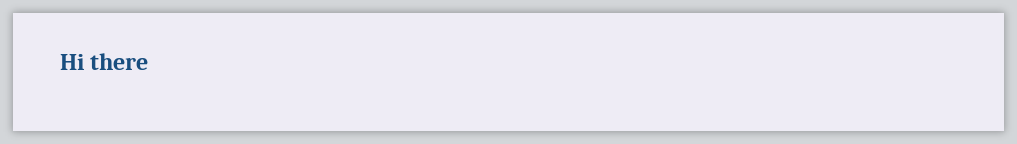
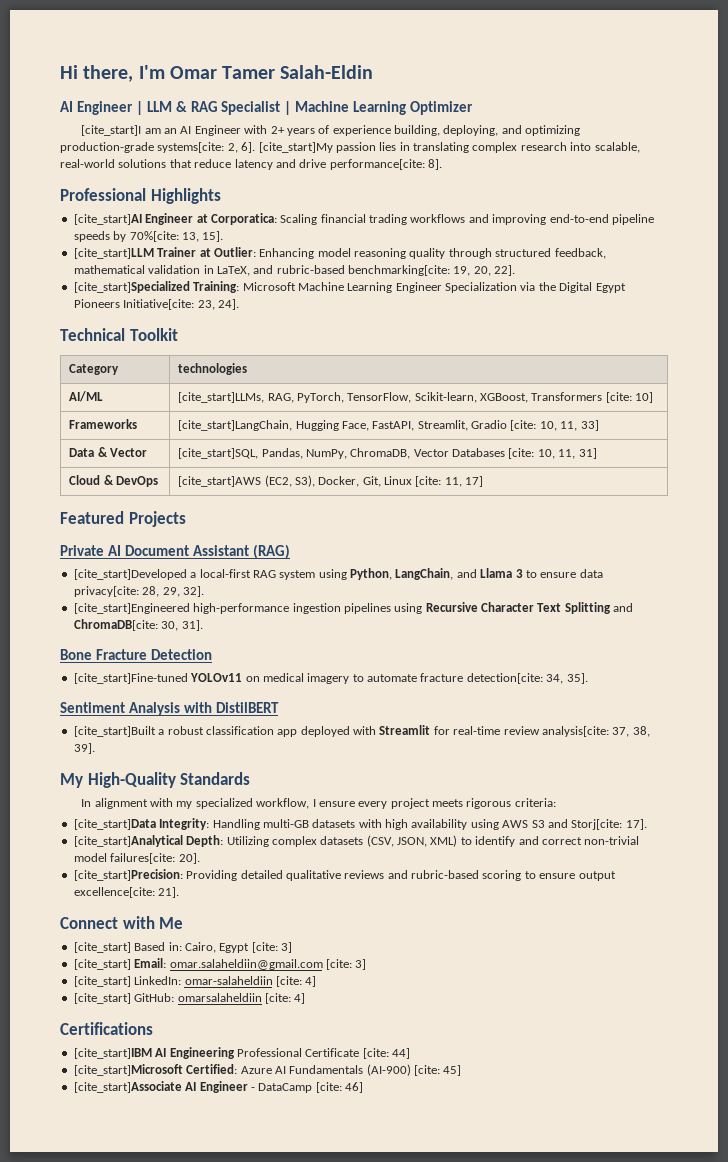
[90,53,149,70] there -> [83,65,374,82] [60,101,474,115] [81,125,581,136] [60,142,640,153] [60,159,442,170] [60,188,221,204] [73,213,654,225] [73,231,224,242] [73,247,606,259] [73,265,516,276] [73,281,626,293] [73,299,239,310] [60,328,178,341] [69,364,120,375] [178,363,248,375] [69,391,104,402] [178,392,654,403] [69,419,138,429] [178,420,599,431] [69,447,147,457] [178,448,597,459] [69,475,158,487] [178,475,484,487] [60,511,186,527] [60,544,290,559] [73,568,603,580] [73,586,204,597] [73,602,634,614] [73,619,203,631] [60,649,212,660] [73,673,588,684] [60,702,279,716] [73,725,650,737] [73,743,95,754] [60,772,251,788] [81,798,556,809] [73,818,647,830] [73,835,640,847] [73,853,200,864] [73,869,616,881] [73,887,180,898] [60,916,184,929] [73,942,292,953] [73,958,367,970] [73,976,317,987] [73,993,306,1004] [60,1022,153,1035] [73,1047,410,1059] [73,1064,462,1076] [73,1081,363,1093] there, I'm Omar Tamer Salah-Eldin // AI Engineer | LLM & RAG Specialist | Machine Learning Optimizer // [cite_start]I am an AI Engineer with 2+ years of experience building, deploying, and optimizing production-grade systems[cite: 2, 6]. [cite_start]My passion lies in translating complex research into scalable, real-world solutions that reduce latency and drive performance[cite: 8]. // Professional Highlights // [cite_start]AI Engineer at Corporatica: Scaling financial trading workflows and improving end-to-end pipeline speeds by 70%[cite: 13, 15]. // [cite_start]LLM Trainer at Outlier: Enhancing model reasoning quality through structured feedback, mathematical validation in LaTeX, and rubric-based benchmarking[cite: 19, 20, 22]. // [cite_start]Specialized Training: Microsoft Machine Learning Engineer Specialization via the Digital Egypt Pioneers Initiative[cite: 23, 24]. // Technical Toolkit // Category | technologies // AI/ML | [cite_start]LLMs, RAG, PyTorch, TensorFlow, Scikit-learn, XGBoost, Transformers [cite: 10] // Frameworks | [cite_start]LangChain, Hugging Face, FastAPI, Streamlit, Gradio [cite: 10, 11, 33] // Data & Vector | [cite_start]SQL, Pandas, NumPy, ChromaDB, Vector Databases [cite: 10, 11, 31] // Cloud & DevOps | [cite_start]AWS (EC2, S3), Docker, Git, Linux [cite: 11, 17] // Featured Projects // Private AI Document Assistant (RAG) // [cite_start]Developed a local-first RAG system using Python, LangChain, and Llama 3 to ensure data privacy[cite: 28, 29, 32]. // [cite_start]Engineered high-performance ingestion pipelines using Recursive Character Text Splitting and ChromaDB[cite: 30, 31]. // Bone Fracture Detection // [cite_start]Fine-tuned YOLOv11 on medical imagery to automate fracture detection[cite: 34, 35]. // Sentiment Analysis with DistilBERT // [cite_start]Built a robust classification app deployed with Streamlit for real-time review analysis[cite: 37, 38, 39]. // My High-Quality Standards // In alignment with my specialized workflow, I ensure every project meets rigorous criteria: // [cite_start]Data Integrity: Handling multi-GB datasets with high availability using AWS S3 and Storj[cite: 17]. // [cite_start]Analytical Depth: Utilizing complex datasets (CSV, JSON, XML) to identify and correct non-trivial model failures[cite: 20]. // [cite_start]Precision: Providing detailed qualitative reviews and rubric-based scoring to ensure output excellence[cite: 21]. // Connect with Me // [cite_start] Based in: Cairo, Egypt [cite: 3] // [cite_start] Email: omar.salaheldiin@gmail.com [cite: 3] // [cite_start] LinkedIn: omar-salaheldiin [cite: 4] // [cite_start] GitHub: omarsalaheldiin [cite: 4] // Certifications // [cite_start]IBM AI Engineering Professional Certificate [cite: 44] // [cite_start]Microsoft Certified: Azure AI Fundamentals (AI-900) [cite: 45] // [cite_start]Associate AI Engineer - DataCamp [cite: 46]

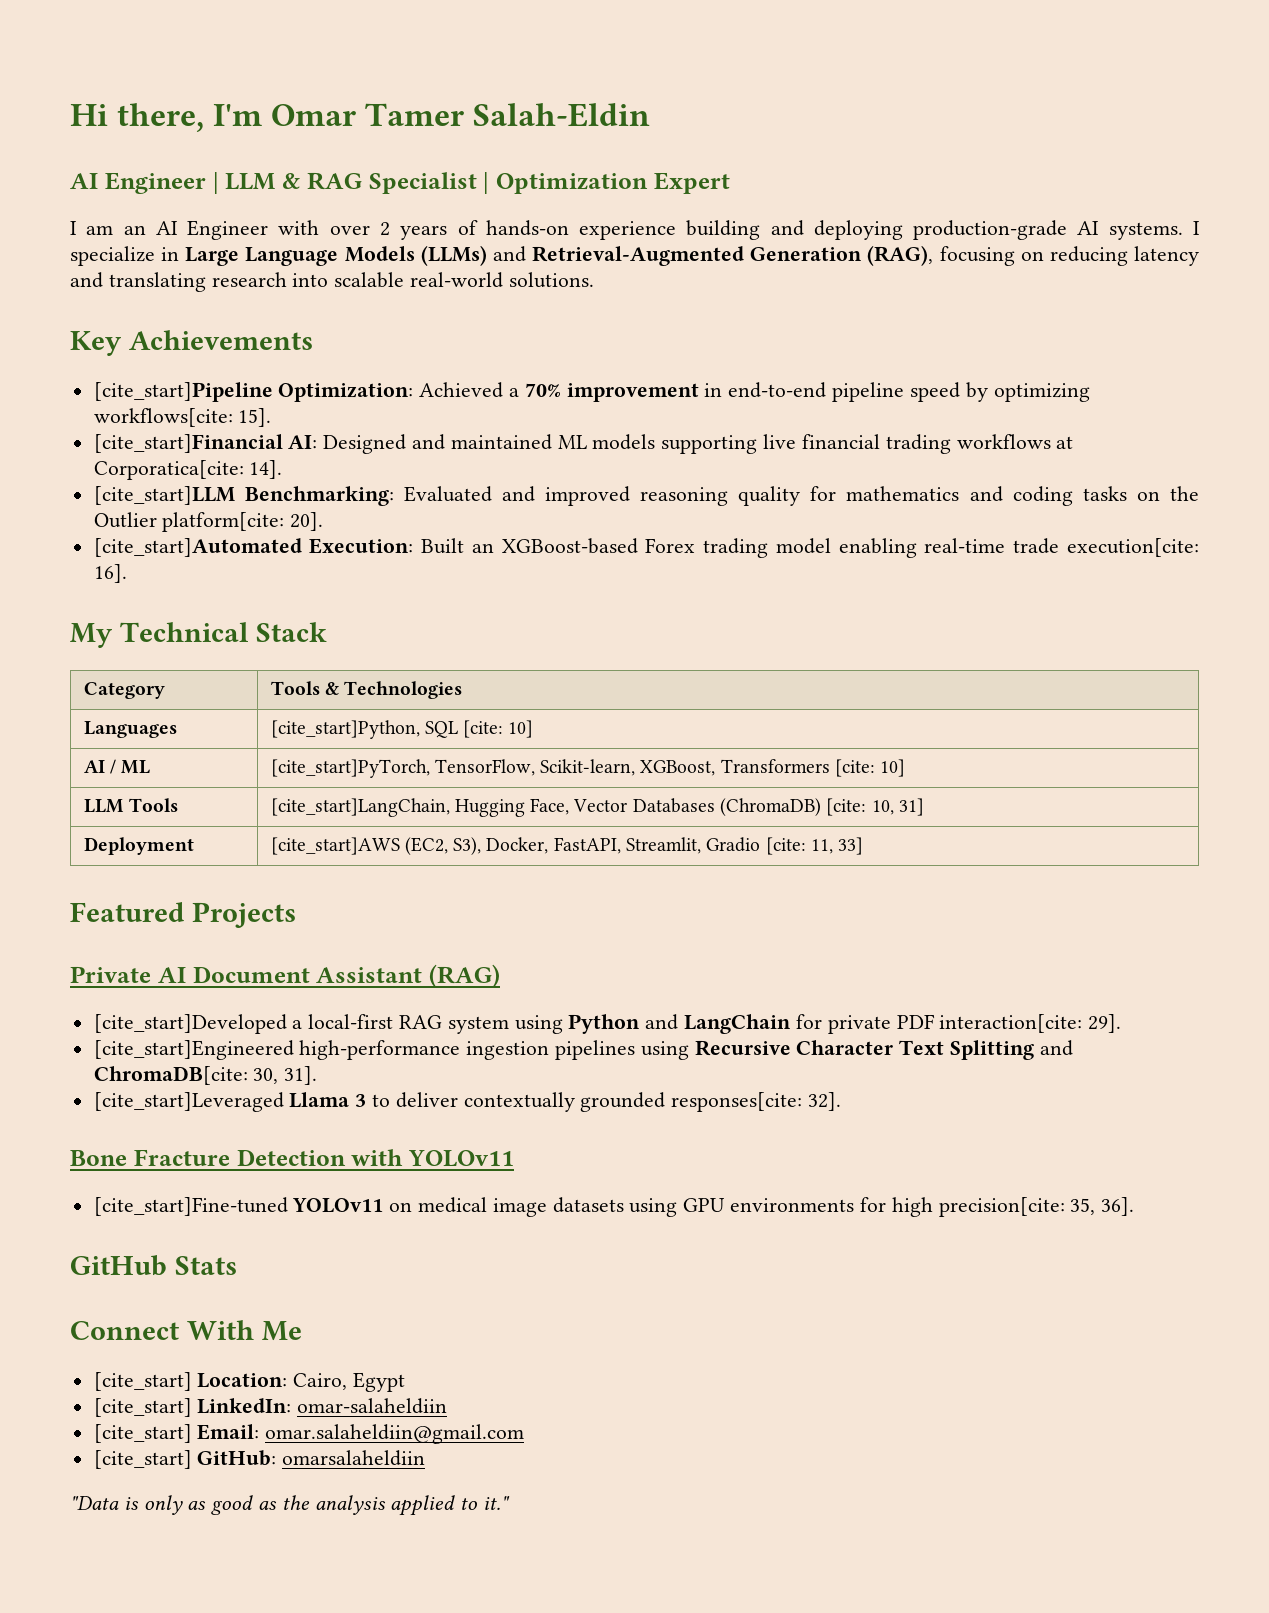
[295,101,474,115] [81,125,142,136] Machine Learning Optimizer // [cite_start]I -> [496,172,730,194] [70,221,77,235] Optimization Expert // I
[270,125,581,136] [60,142,640,153] [60,159,442,170] [60,188,221,204] [73,213,654,225] [73,231,224,242] [73,247,606,259] [73,265,516,276] [73,281,626,293] [73,299,239,310] [60,328,178,341] [69,364,120,375] [178,363,248,375] [69,391,104,402] [178,392,344,403] 2+ years of experience building, deploying, and optimizing production-grade systems[cite: 2, 6]. [cite_start]My passion lies in translating complex research into scalable, real-world solutions that reduce latency and drive performance[cite: 8]. // Professional Highlights // [cite_start]AI Engineer at Corporatica: Scaling financial trading workflows and improving end-to-end pipeline speeds by 70%[cite: 13, 15]. // [cite_start]LLM Trainer at Outlier: Enhancing model reasoning quality through structured feedback, mathematical validation in LaTeX, and rubric-based benchmarking[cite: 19, 20, 22]. // [cite_start]Specialized Training: Microsoft Machine Learning Engineer Specialization via the Digital Egypt Pioneers Initiative[cite: 23, 24]. // Technical Toolkit // Category | technologies // AI/ML | [cite_start]LLMs, RAG, PyTorch, -> [329,220,1201,240] [70,245,1199,266] [70,272,594,292] [70,330,313,356] [93,382,1090,402] [93,408,272,427] [93,434,1074,454] [93,460,283,480] [93,486,1199,506] [93,512,324,532] [93,538,1199,558] [93,564,127,583] [70,622,327,648] [83,682,165,699] [270,681,463,699] [83,721,177,738] [270,720,534,739] [83,759,151,774] [270,759,430,778] over 2 years of hands-on experience building and deploying production-grade AI systems. I specialize in Large Language Models (LLMs) and Retrieval-Augmented Generation (RAG), focusing on reducing latency and translating research into scalable real-world solutions. // Key Achievements // [cite_start]Pipeline Optimization: Achieved a 70% improvement in end-to-end pipeline speed by optimizing workflows[cite: 15]. // [cite_start]Financial AI: Designed and maintained ML models supporting live financial trading workflows at Corporatica[cite: 14]. // [cite_start]LLM Benchmarking: Evaluated and improved reasoning quality for mathematics and coding tasks on the Outlier platform[cite: 20]. // [cite_start]Automated Execution: Built an XGBoost-based Forex trading model enabling real-time trade execution[cite: 16]. // My Technical Stack // Category | Tools & Technologies // Languages | [cite_start]Python, SQL [cite: 10] // AI / ML | [cite_start]PyTorch,
[69,419,138,429] Frameworks -> [83,798,178,813] LLM Tools
[372,420,599,431] [69,447,147,457] [178,448,597,459] [69,475,158,487] FastAPI, Streamlit, Gradio [cite: 10, 11, 33] // Data & Vector | [cite_start]SQL, Pandas, NumPy, ChromaDB, Vector Databases [cite: 10, 11, 31] // Cloud & DevOps -> [573,798,924,816] [83,837,194,855] Vector Databases (ChromaDB) [cite: 10, 31] // Deployment
[362,476,413,487] Git, Linux -> [553,837,761,854] FastAPI, Streamlit, Gradio
[465,476,484,487] 17] -> [838,837,864,855] 33]
[350,568,603,580] [73,586,204,597] Python, LangChain, and Llama 3 to ensure data privacy[cite: 28, 29, 32]. -> [568,1014,1122,1034] Python and LangChain for private PDF interaction[cite: 29].
(203, 625) none -> [93,1092,842,1112] // [cite_start]Leveraged Llama 3 to deliver contextually grounded responses[cite: 32].
(212, 654) none -> [351,1149,514,1167] with YOLOv11
[307,673,588,684] [60,702,279,716] [73,725,650,737] [73,743,95,754] [60,772,251,788] [81,798,556,809] [73,818,647,830] [73,835,640,847] [73,853,200,864] [73,869,616,881] [73,887,180,898] imagery to automate fracture detection[cite: 34, 35]. // Sentiment Analysis with DistilBERT // [cite_start]Built a robust classification app deployed with Streamlit for real-time review analysis[cite: 37, 38, 39]. // My High-Quality Standards // In alignment with my specialized workflow, I ensure every project meets rigorous criteria: // [cite_start]Data Integrity: Handling multi-GB datasets with high availability using AWS S3 and Storj[cite: 17]. // [cite_start]Analytical Depth: Utilizing complex datasets (CSV, JSON, XML) to identify and correct non-trivial model failures[cite: 20]. // [cite_start]Precision: Providing detailed qualitative reviews and rubric-based scoring to ensure output excellence[cite: 21]. -> [492,1197,1135,1217] [70,1255,237,1276] image datasets using GPU environments for high precision[cite: 35, 36]. // GitHub Stats
[122,916,155,929] with -> [186,1320,254,1340] With
[134,942,182,951] Based in: -> [197,1373,288,1388] Location:
[251,942,292,953] [cite: 3] -> [93,1398,448,1417] // [cite_start] LinkedIn: omar-salaheldiin
[325,959,367,970] [73,976,317,987] [73,993,306,1004] [60,1022,153,1035] [73,1047,410,1059] [73,1064,462,1076] [73,1081,363,1093] [cite: 3] // [cite_start] LinkedIn: omar-salaheldiin [cite: 4] // [cite_start] GitHub: omarsalaheldiin [cite: 4] // Certifications // [cite_start]IBM AI Engineering Professional Certificate [cite: 44] // [cite_start]Microsoft Certified: Azure AI Fundamentals (AI-900) [cite: 45] // [cite_start]Associate AI Engineer - DataCamp [cite: 46] -> [93,1450,426,1469] [70,1495,511,1516] // [cite_start] GitHub: omarsalaheldiin // "Data is only as good as the analysis applied to it."

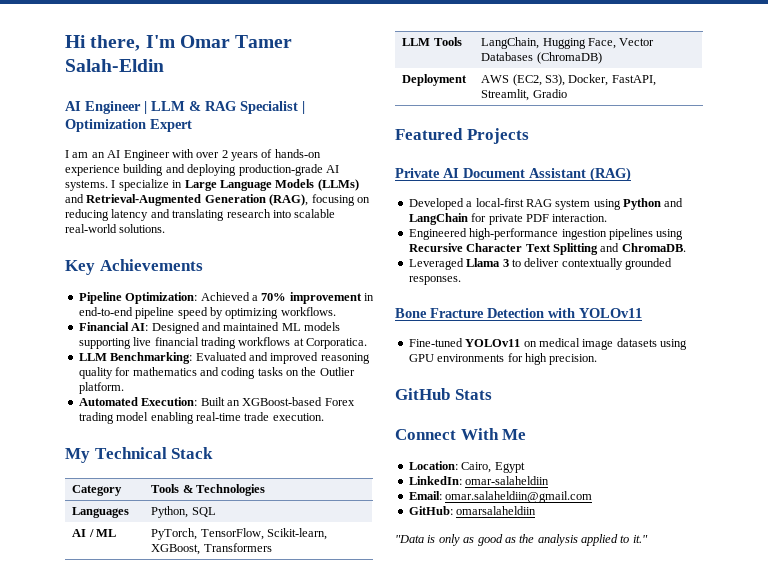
[93,382,273,402] [cite_start]Pipeline -> [78,292,122,304] Pipeline
[93,408,272,427] [93,434,283,453] workflows[cite: 15]. // [cite_start]Financial -> [280,307,336,316] [78,322,129,331] workflows. // Financial
[93,460,283,480] [93,486,235,505] Corporatica[cite: 14]. // [cite_start]LLM -> [306,338,367,349] [78,353,107,361] Corporatica. // LLM
[162,512,324,532] [93,538,302,557] platform[cite: 20]. // [cite_start]Automated -> [78,382,124,394] [78,397,138,406] platform. // Automated
[1067,538,1199,557] [93,564,127,583] execution[cite: 16]. -> [272,413,324,421] execution.
[270,720,420,739] [cite_start]Python, -> [151,506,189,518] Python,
[463,720,534,738] [cite: 10] -> (216, 512) none
[270,759,430,778] [cite_start]PyTorch, -> [151,528,198,540] PyTorch,
[835,759,906,777] [cite: 10] -> (272, 547) none
[270,798,450,817] [cite_start]LangChain, -> [481,37,540,49] LangChain,
[826,798,924,816] [cite: 10, 31] -> (602, 58) none
[270,837,400,855] [cite_start]AWS -> [481,75,510,83] AWS
[765,837,864,855] [cite: 11, 33] -> (567, 93) none
[93,1014,287,1034] [cite_start]Developed -> [408,198,464,210] Developed
[939,1014,1122,1033] [93,1040,294,1060] interaction[cite: 29]. // [cite_start]Engineered -> [552,214,608,222] [408,228,467,240] interaction. // Engineered
[93,1066,318,1085] [93,1092,284,1112] ChromaDB[cite: 30, 31]. // [cite_start]Leveraged -> [621,243,686,252] [408,258,464,270] ChromaDB. // Leveraged
[671,1092,842,1112] responses[cite: 32]. -> [408,276,461,285] responses.
[93,1197,288,1216] [cite_start]Fine-tuned -> [408,338,463,347] Fine-tuned
[938,1197,1135,1217] precision[cite: 35, 36]. -> [549,354,598,365] precision.
[93,1372,192,1391] [cite_start] -> (527, 434) none
[93,1398,192,1417] [cite_start] -> (525, 467) none
[93,1424,192,1443] [cite_start] -> (550, 480) none
[93,1450,192,1469] [cite_start] -> (593, 497) none

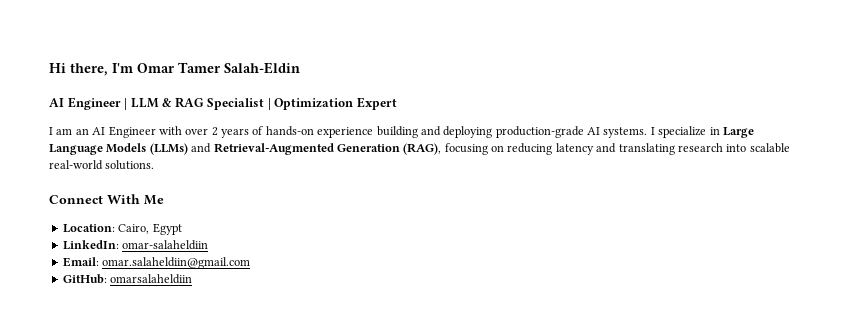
[65,259,203,275] [78,292,374,304] [78,307,336,319] [78,322,340,334] [78,337,367,349] [78,352,370,364] [78,367,355,379] [78,382,124,394] [78,397,355,406] [78,412,324,424] [65,447,214,463] [72,485,123,496] [151,484,265,496] [72,507,130,518] [151,506,216,518] [72,529,116,537] [151,528,327,540] [151,543,272,555] [402,37,462,46] [481,37,655,49] [481,52,602,64] [402,74,468,86] [481,74,656,86] [481,89,567,101] [395,128,529,144] [395,167,631,182] [408,198,684,210] [408,213,608,225] [408,228,684,240] [408,243,686,255] [408,258,672,270] [408,276,461,285] [395,308,642,318] [408,338,687,350] [408,353,598,365] [395,388,492,400] // Key Achievements // Pipeline Optimization: Achieved a 70% improvement in end-to-end pipeline speed by optimizing workflows. // Financial AI: Designed and maintained ML models supporting live financial trading workflows at Corporatica. // LLM Benchmarking: Evaluated and improved reasoning quality for mathematics and coding tasks on the Outlier platform. // Automated Execution: Built an XGBoost-based Forex trading model enabling real-time trade execution. // My Technical Stack // Category | Tools & Technologies // Languages | Python, SQL // AI / ML | PyTorch, TensorFlow, Scikit-learn, XGBoost, Transformers // LLM Tools | LangChain, Hugging Face, Vector Databases (ChromaDB) // Deployment | AWS (EC2, S3), Docker, FastAPI, Streamlit, Gradio // Featured Projects // Private AI Document Assistant (RAG) // Developed a local-first RAG system using Python and LangChain for private PDF interaction. // Engineered high-performance ingestion pipelines using Recursive Character Text Splitting and ChromaDB. // Leveraged Llama 3 to deliver contextually grounded responses. // Bone Fracture Detection with YOLOv11 // Fine-tuned YOLOv11 on medical image datasets using GPU environments for high precision. // GitHub Stats -> (155, 165) none
[395,534,648,546] // "Data is only as good as the analysis applied to it." -> (193, 279) none

